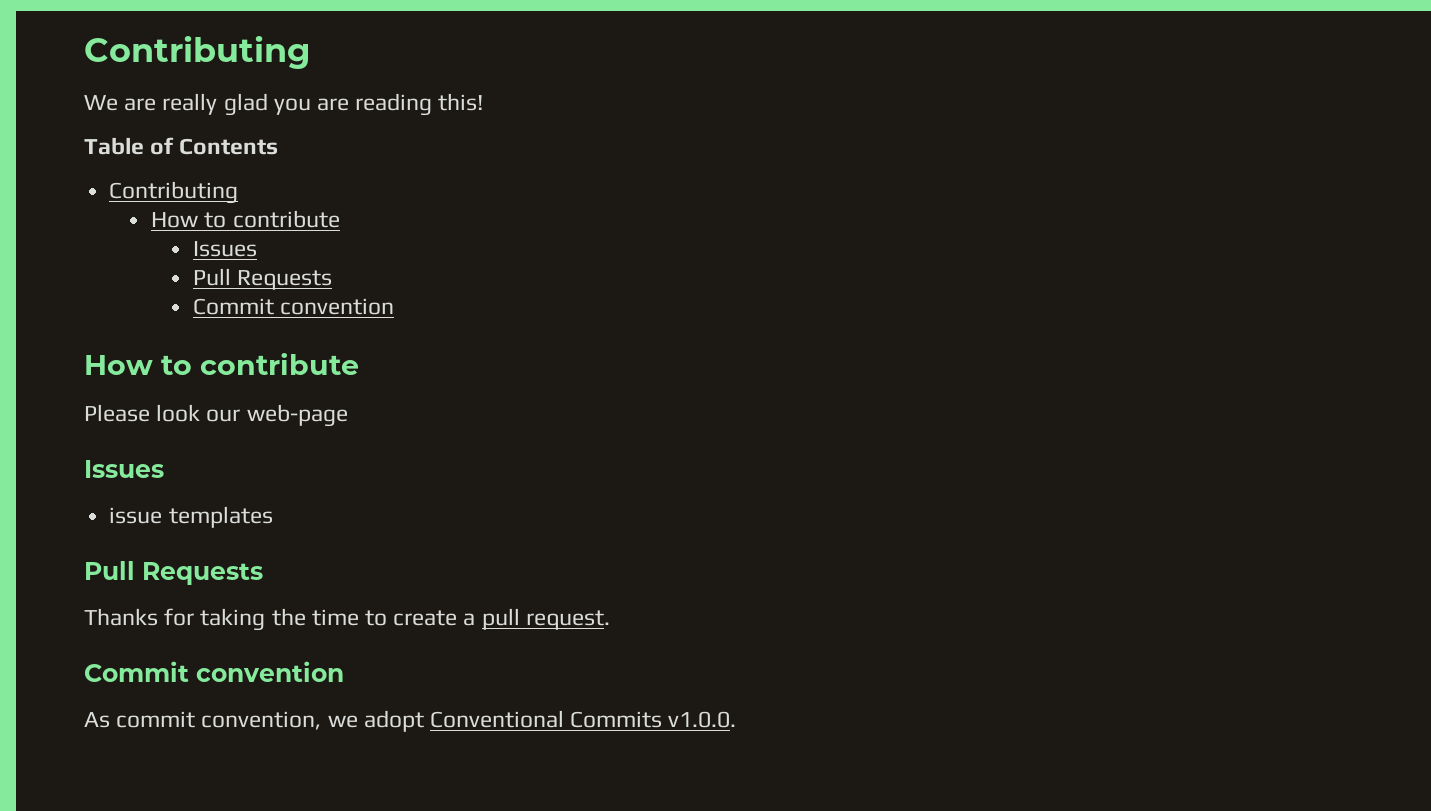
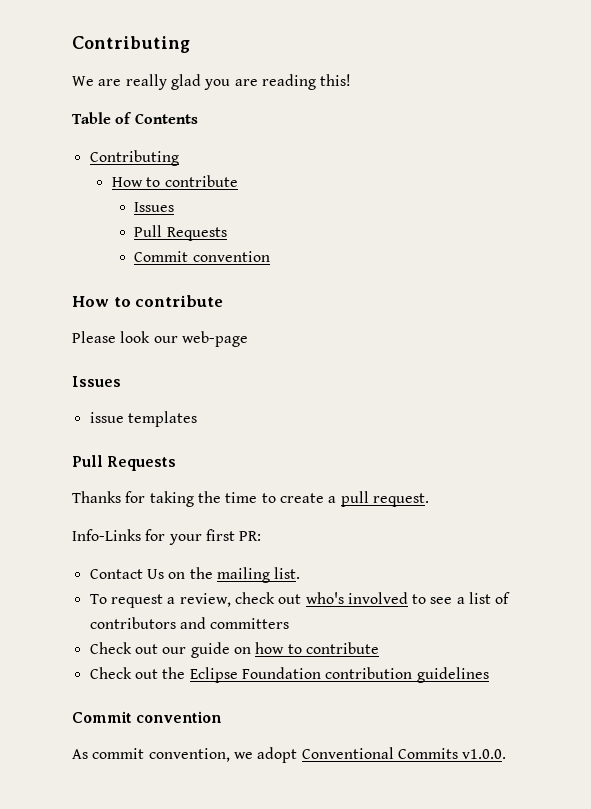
(610, 620) none -> [72,529,262,545] [89,567,301,583] [89,592,511,608] [89,617,290,629] [89,642,379,658] [89,667,489,683] // Info-Links for your first PR: // Contact Us on the mailing list. // To request a review, check out who's involved to see a list of contributors and committers // Check out our guide on how to contribute // Check out the Eclipse Foundation contribution guidelines

